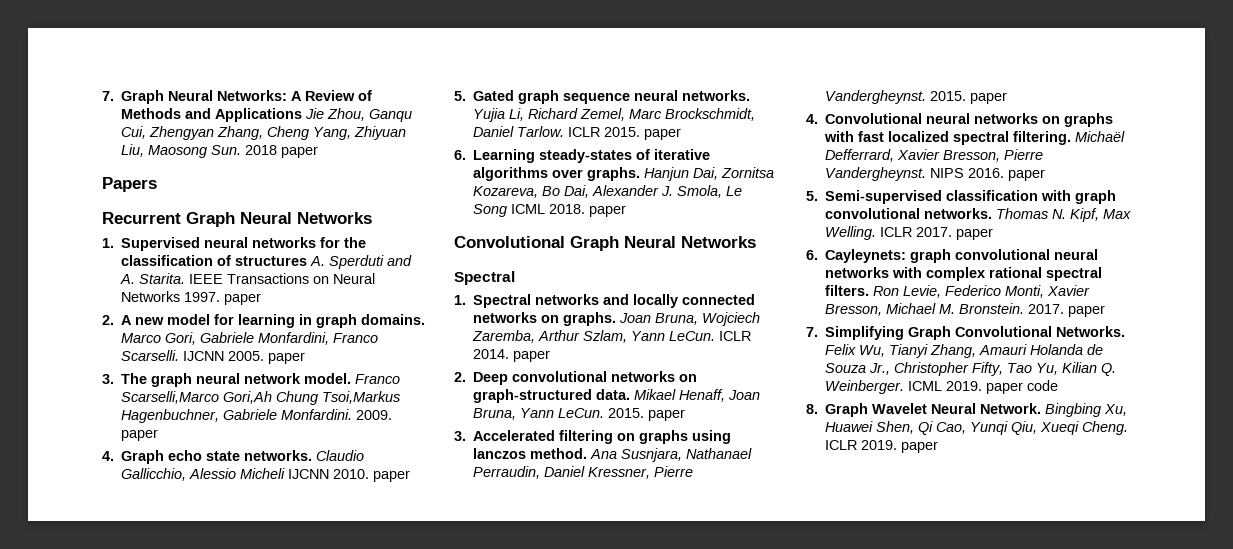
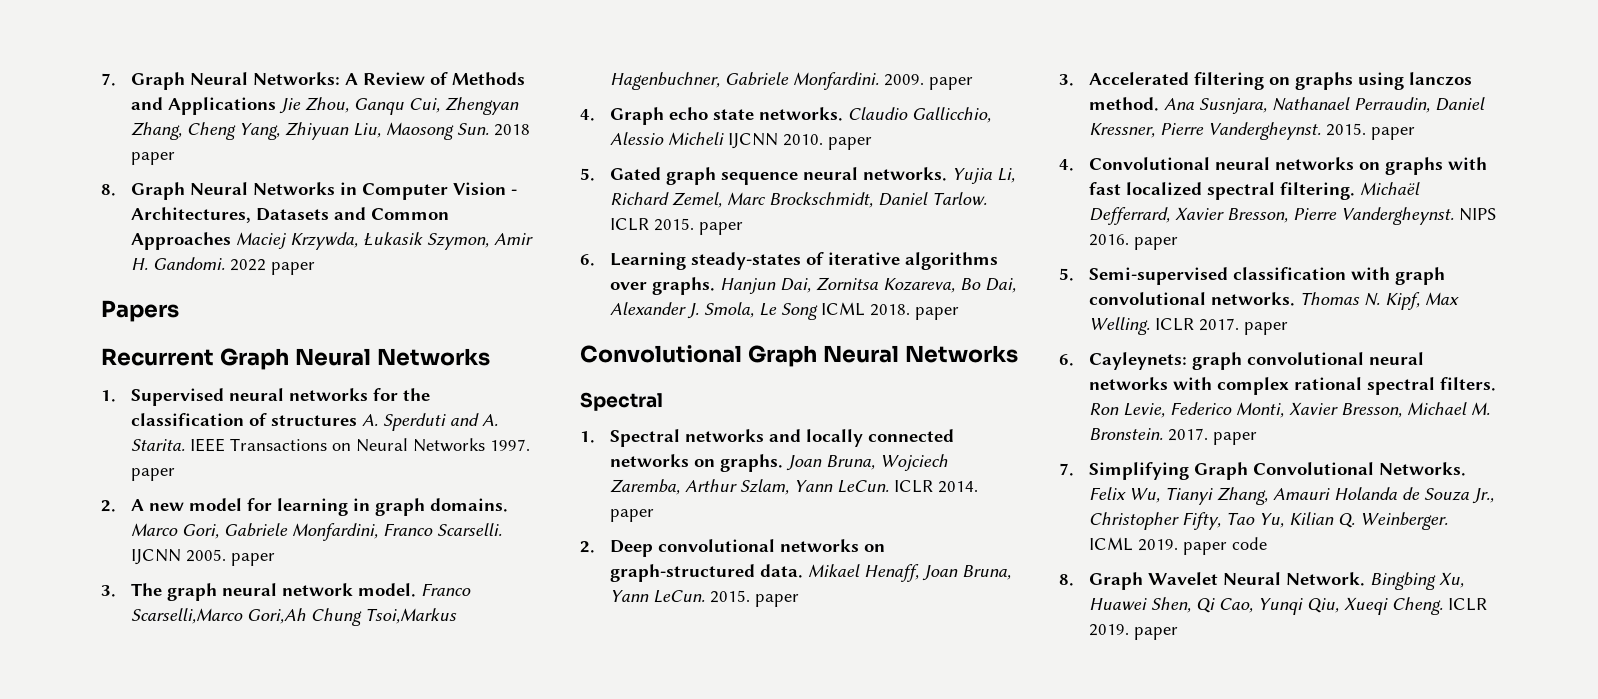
(319, 152) none -> [101,182,518,200] [131,207,450,223] [131,232,534,250] [131,257,316,275] // 8. Graph Neural Networks in Computer Vision - Architectures, Datasets and Common Approaches Maciej Krzywda, Łukasik Szymon, Amir H. Gandomi. 2022 paper

